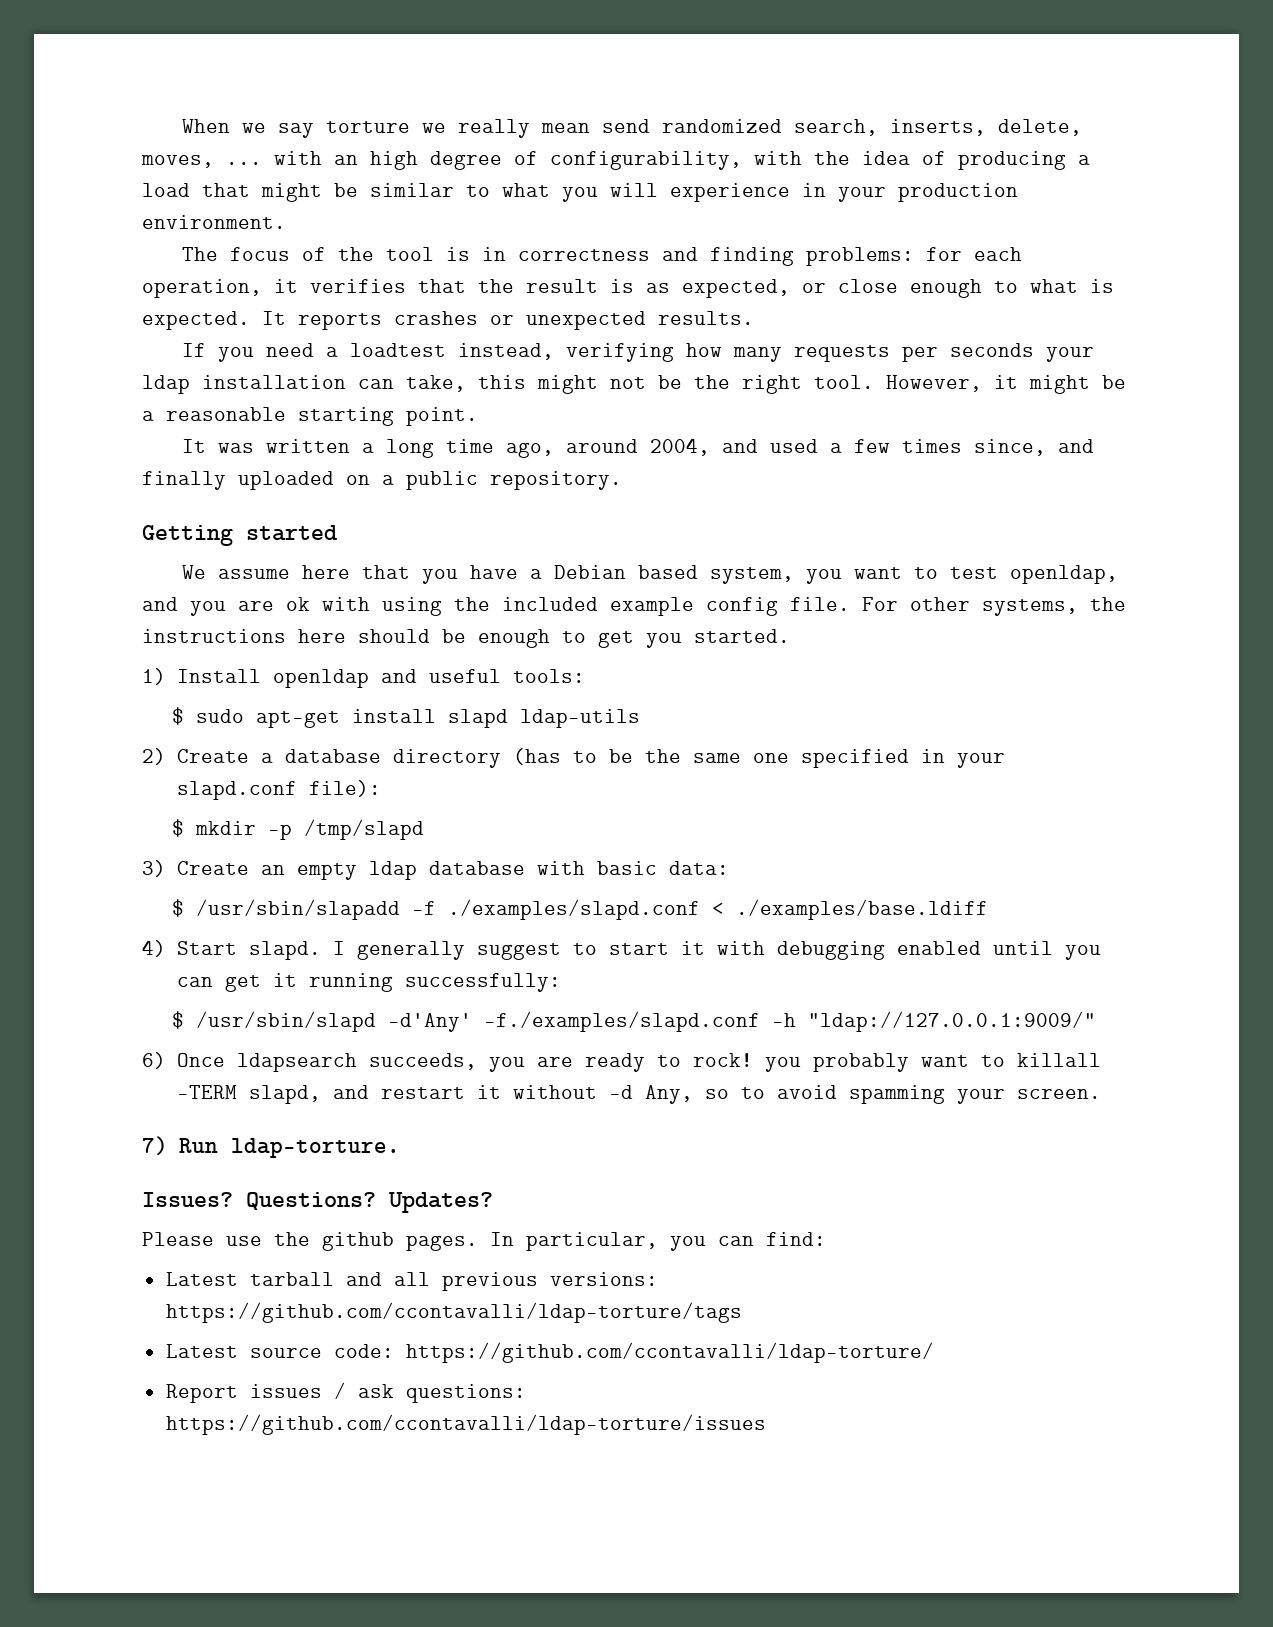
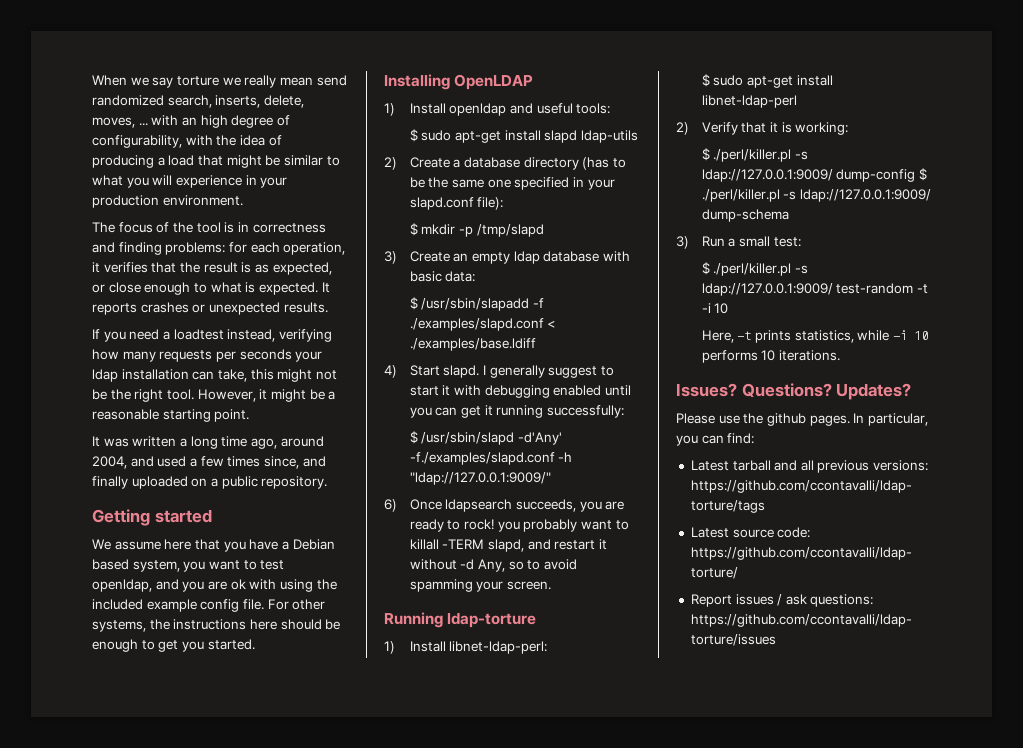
(790, 636) none -> [384,74,534,90] // Installing OpenLDAP
[142,1136,400,1158] 7) Run ldap-torture. -> [384,612,537,628] [384,641,548,654] [701,74,833,88] [701,95,797,108] [676,122,849,135] [701,148,808,162] [701,168,927,182] [701,189,931,202] [701,209,789,222] [676,236,801,249] [701,262,808,276] [701,283,928,296] [701,303,729,314] [701,330,928,343] [701,350,840,363] Running ldap-torture // 1) Install libnet-ldap-perl: // $ sudo apt-get install libnet-ldap-perl // 2) Verify that it is working: // $ ./perl/killer.pl -s ldap://127.0.0.1:9009/ dump-config $ ./perl/killer.pl -s ldap://127.0.0.1:9009/ dump-schema // 3) Run a small test: // $ ./perl/killer.pl -s ldap://127.0.0.1:9009/ test-random -t -i 10 // Here, -t prints statistics, while -i 10 performs 10 iterations.

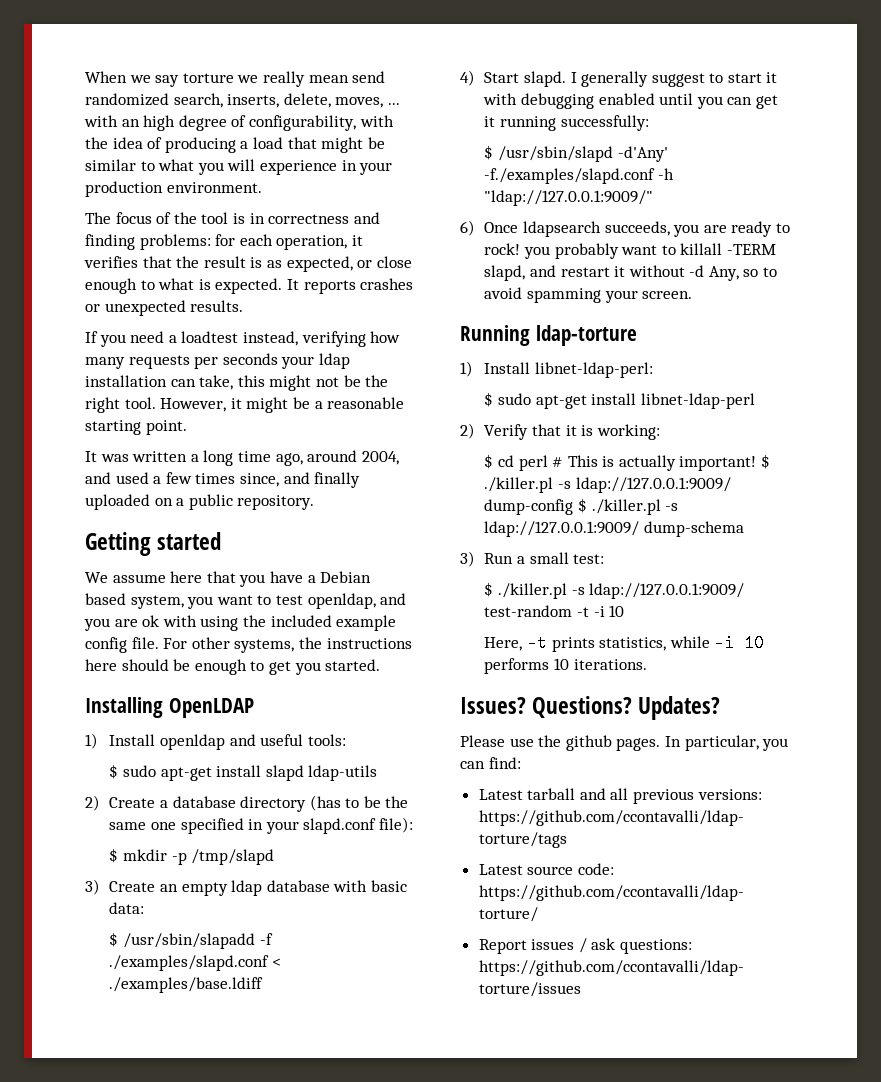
[713,149,792,162] ./perl/killer.pl -> [497,454,771,471] [484,477,554,493] cd perl # This is actually important! $ ./killer.pl
[701,189,780,202] ./perl/killer.pl -> [591,499,661,515] ./killer.pl
[713,263,792,276] ./perl/killer.pl -> [497,583,567,599] ./killer.pl

